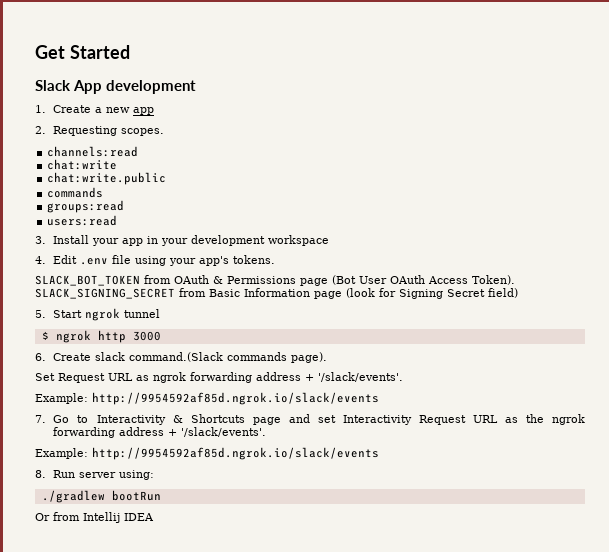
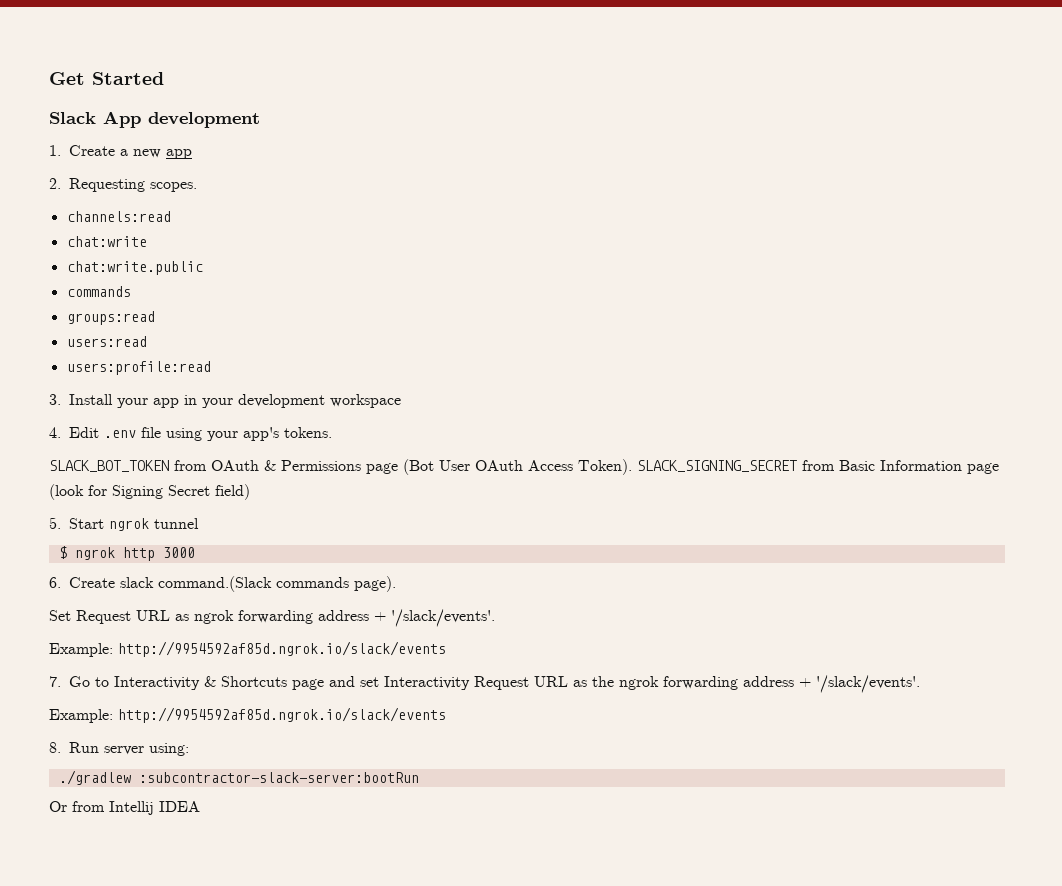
(118, 220) none -> [66,361,211,375] // users:profile:read
[111,490,161,501] bootRun -> [138,772,419,783] :subcontractor-slack-server:bootRun

